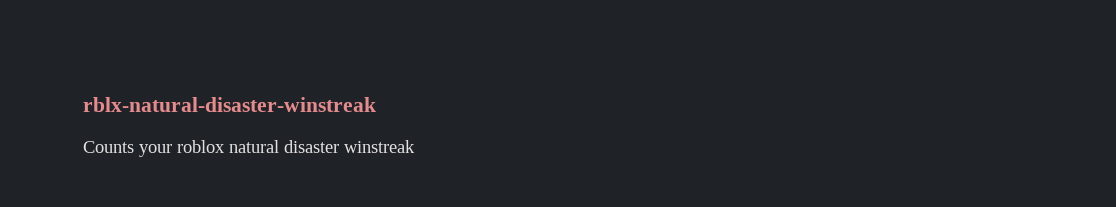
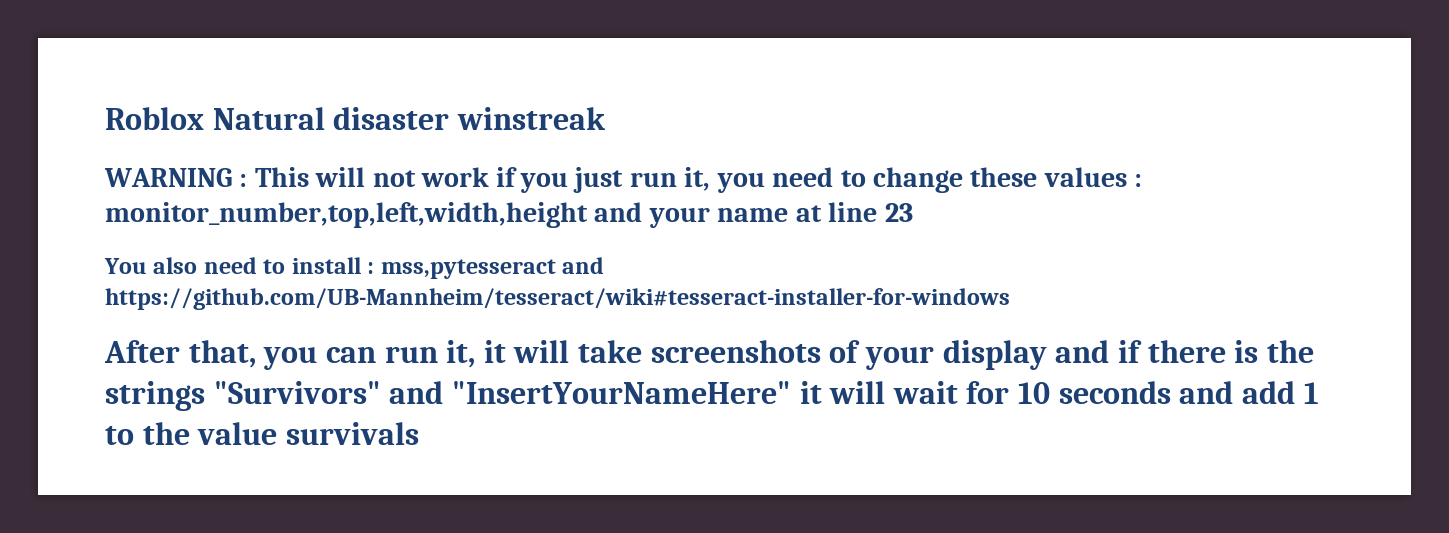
[83,97,376,112] [83,140,415,157] rblx-natural-disaster-winstreak // Counts your roblox natural disaster winstreak -> [105,107,606,130] [104,167,1143,193] [105,202,913,228] [104,257,605,279] [105,288,1010,310] [104,340,1314,370] [105,381,1319,411] [105,422,419,445] Roblox Natural disaster winstreak // WARNING : This will not work if you just run it, you need to change these values : monitor_number,top,left,width,height and your name at line 23 // You also need to install : mss,pytesseract and https://github.com/UB-Mannheim/tesseract/wiki#tesseract-installer-for-windows // After that, you can run it, it will take screenshots of your display and if there is the strings "Survivors" and "InsertYourNameHere" it will wait for 10 seconds and add 1 to the value survivals

